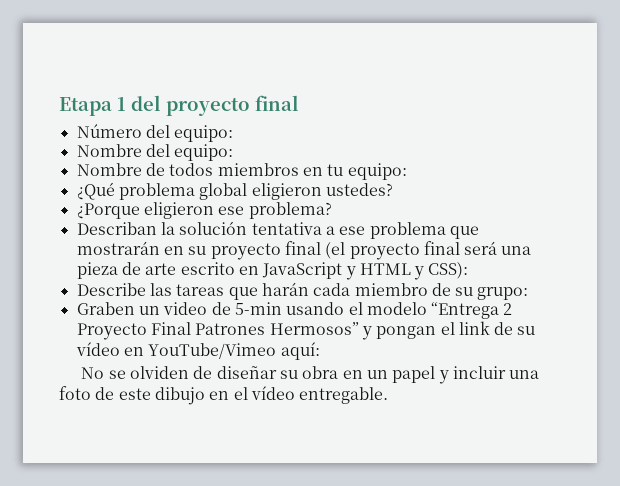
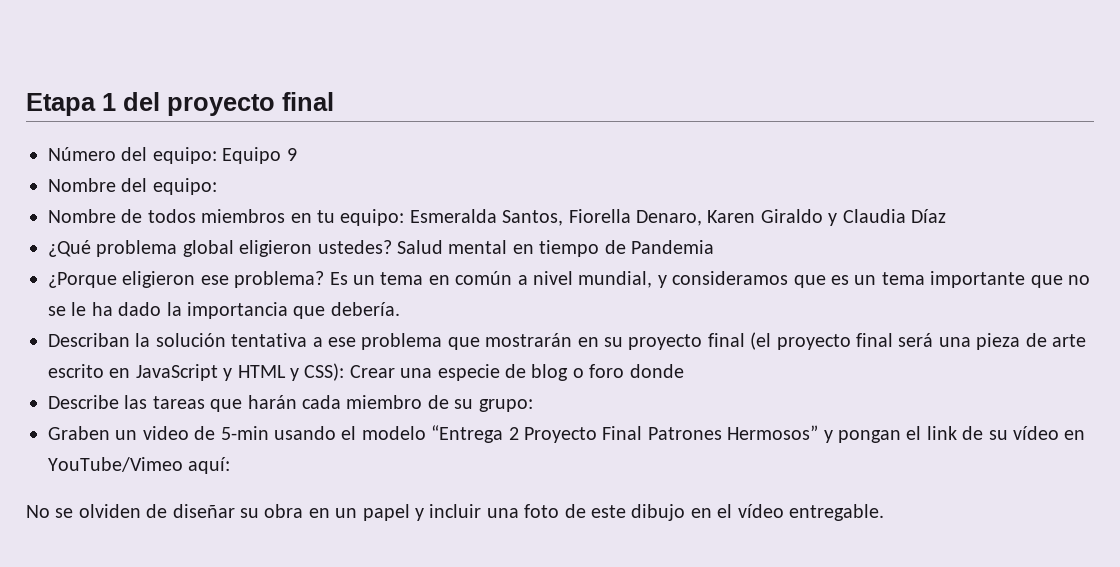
(234, 133) none -> [222,147,297,164] Equipo 9
(407, 171) none -> [409,209,946,226] Esmeralda Santos, Fiorella Denaro, Karen Giraldo y Claudia Díaz
[76,202,332,219] // ¿Porque eligieron ese problema? -> [397,240,714,257] [48,271,1090,288] [48,302,400,319] Salud mental en tiempo de Pandemia // ¿Porque eligieron ese problema? Es un tema en común a nivel mundial, y consideramos que es un tema importante que no se le ha dado la importancia que debería.
(469, 270) none -> [349,364,684,381] Crear una especie de blog o foro donde

